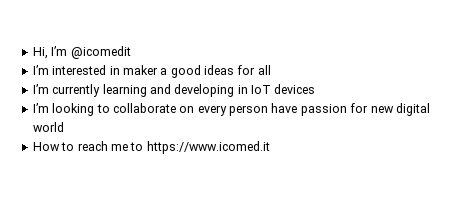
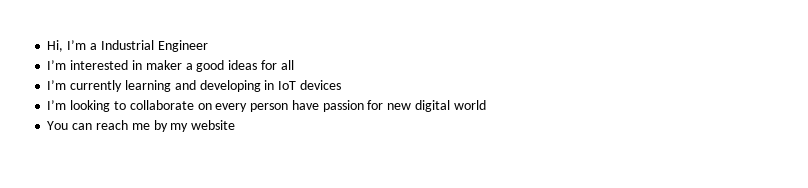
[70,46,131,59] @icomedit -> [89,40,208,52] a Industrial Engineer
[32,141,270,154] How to reach me to https://www.icomed.it -> [47,120,236,132] You can reach me by my website

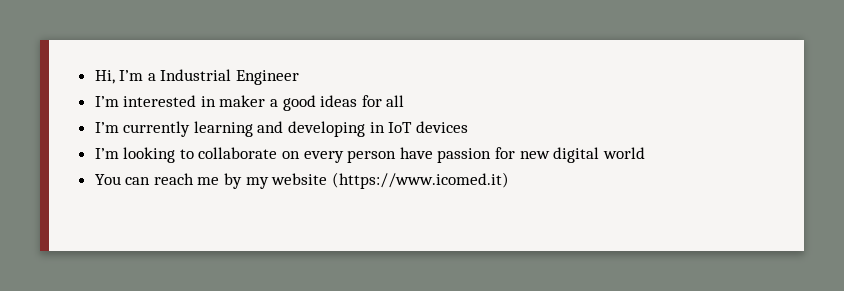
(236, 125) none -> [331,172,509,189] (https://www.icomed.it)

